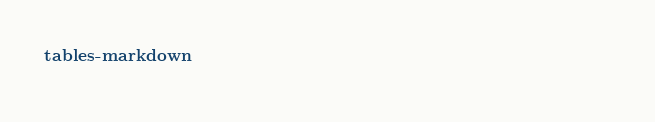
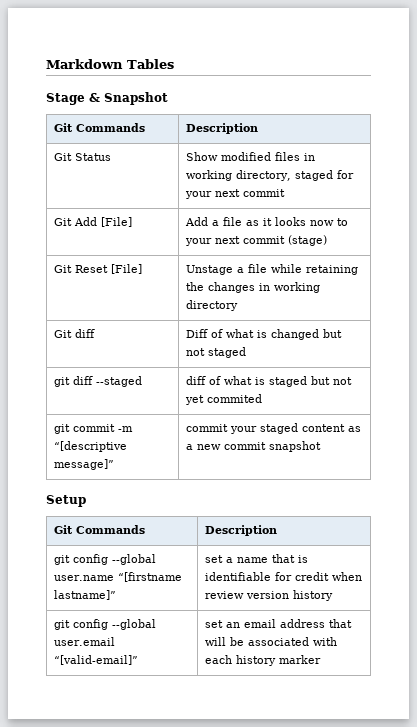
[44,49,192,62] tables-markdown -> [46,59,174,69] [46,92,168,105] [54,123,146,132] [186,123,259,134] [54,153,112,161] [186,152,316,161] [186,170,355,181] [185,189,286,199] [54,217,133,227] [185,217,349,226] [185,235,328,246] [54,264,143,274] [186,264,359,275] [186,282,321,293] [186,300,239,311] [54,329,96,338] [186,329,343,340] [186,347,247,358] [54,376,143,387] [186,376,353,387] [185,394,263,405] [54,424,134,434] [54,441,128,452] [54,459,115,470] [186,423,362,434] [186,441,322,452] [46,495,86,507] [54,525,146,534] [205,525,278,536] [54,554,157,565] [54,572,183,582] [54,590,117,600] [205,554,309,563] [205,572,363,581] [205,590,334,601] [54,619,157,630] [54,637,116,646] [54,655,139,665] [205,619,353,628] [205,637,338,646] [205,655,322,666] Markdown Tables // Stage & Snapshot // Git Commands | Description // Git Status | Show modified files in working directory, staged for your next commit // Git Add [File] | Add a file as it looks now to your next commit (stage) // Git Reset [File] | Unstage a file while retaining the changes in working directory // Git diff | Diff of what is changed but not staged // git diff --staged | diff of what is staged but not yet commited // git commit -m “[descriptive message]” | commit your staged content as a new commit snapshot // Setup // Git Commands | Description // git config --global user.name “[firstname lastname]” | set a name that is identifiable for credit when review version history // git config --global user.email “[valid-email]” | set an email address that will be associated with each history marker

